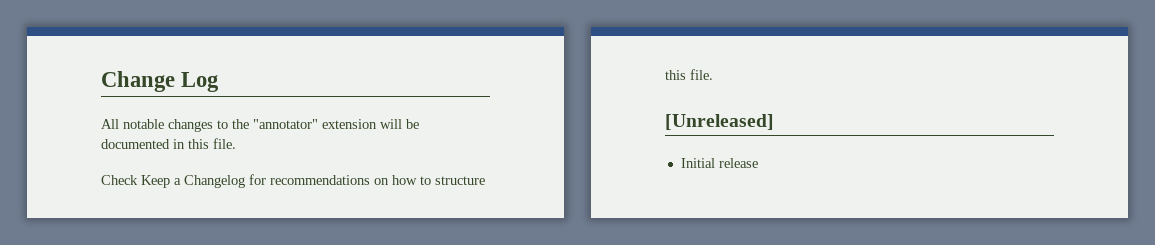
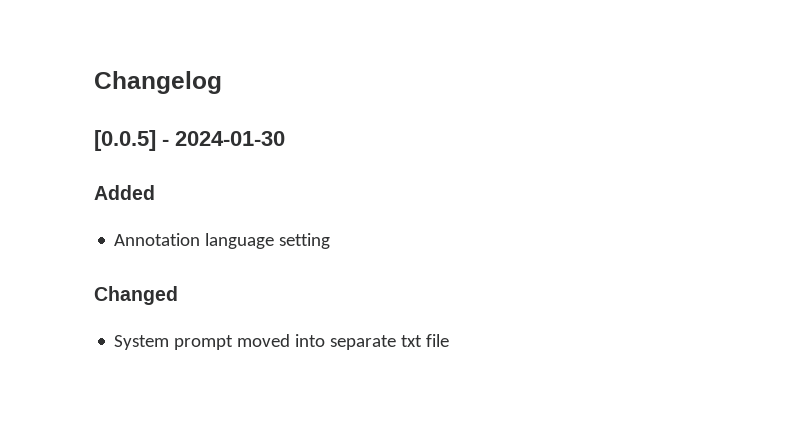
[101,71,220,92] [101,119,419,132] [101,138,236,149] [101,174,485,188] [665,69,713,80] [665,114,774,130] [680,158,758,168] Change Log // All notable changes to the "annotator" extension will be documented in this file. // Check Keep a Changelog for recommendations on how to structure this file. // [Unreleased] // Initial release -> [94,71,222,94] [94,130,285,151] [94,185,155,200] [114,233,331,249] [94,286,178,305] [114,334,450,350] Changelog // [0.0.5] - 2024-01-30 // Added // Annotation language setting // Changed // System prompt moved into separate txt file

